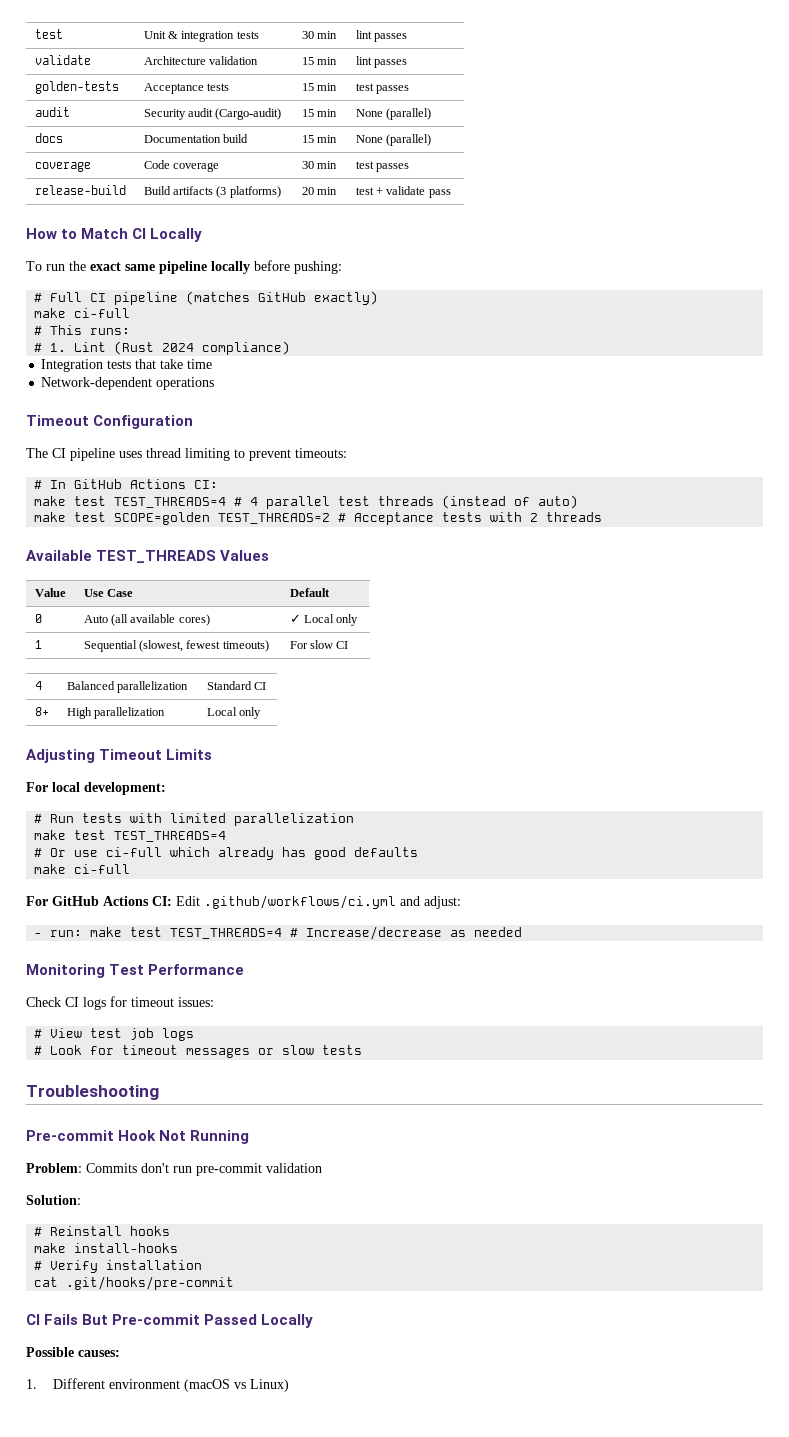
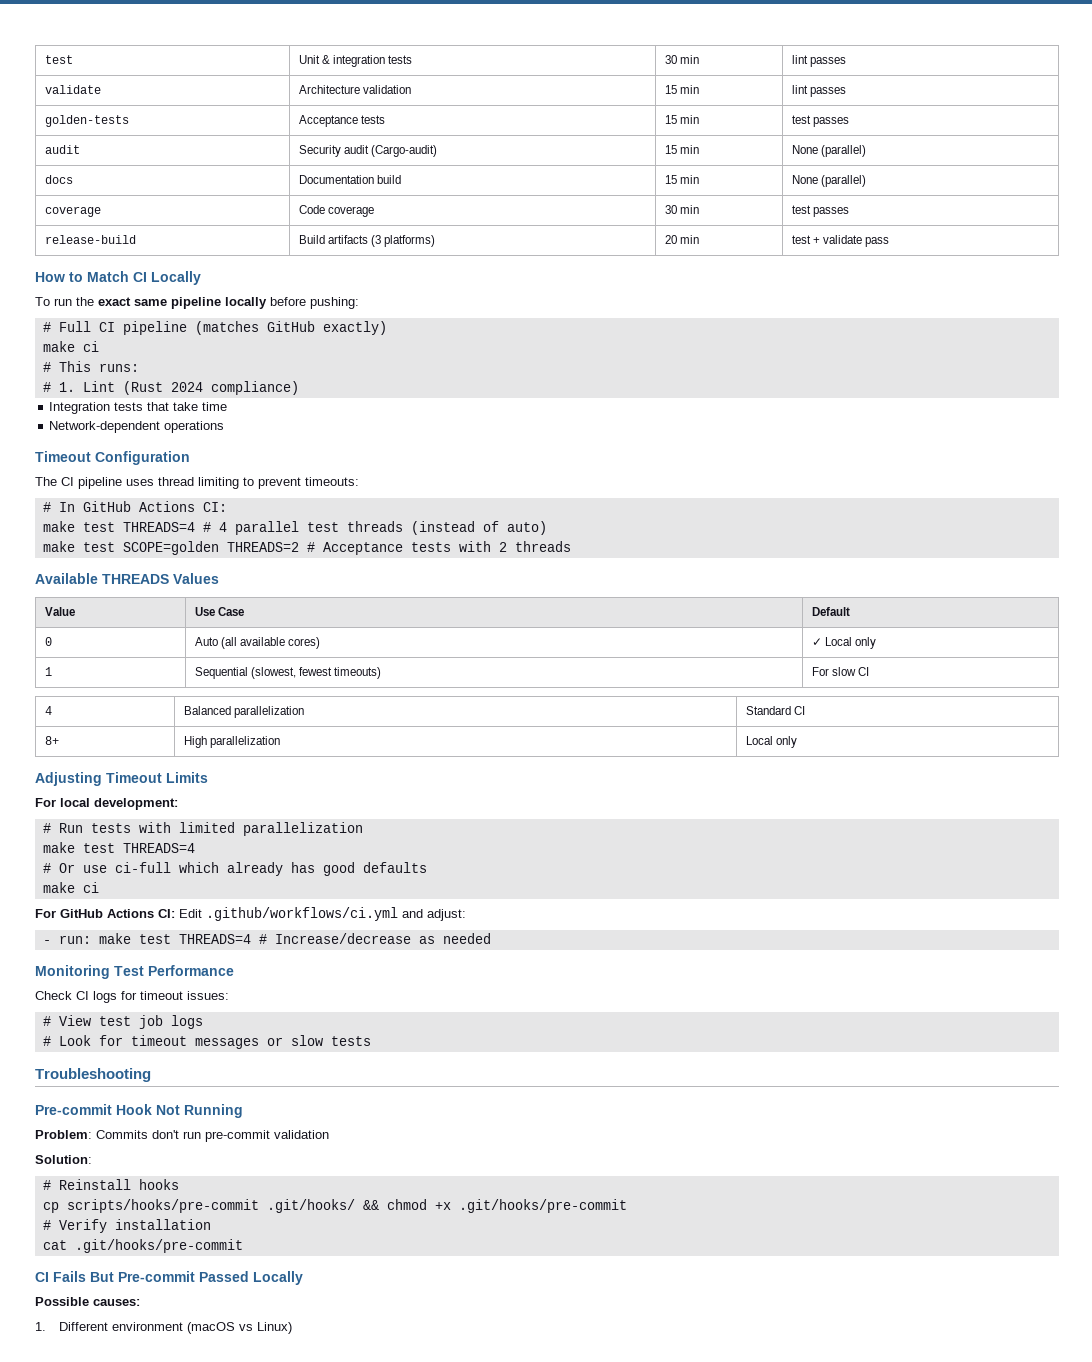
[74,308,131,318] ci-full -> [82,341,99,352] ci
[114,497,227,508] TEST_THREADS=4 -> [122,522,195,532] THREADS=4
[218,513,331,524] TEST_THREADS=2 -> [226,542,299,552] THREADS=2
[96,550,217,563] TEST_THREADS -> [102,574,169,584] THREADS
[114,831,227,842] TEST_THREADS=4 -> [122,843,195,853] THREADS=4
[74,864,131,874] ci-full -> [82,882,99,893] ci
[170,928,283,939] TEST_THREADS=4 -> [178,934,251,944] THREADS=4
[34,1243,179,1253] make install-hooks -> [42,1199,627,1213] cp scripts/hooks/pre-commit .git/hooks/ && chmod +x .git/hooks/pre-commit

